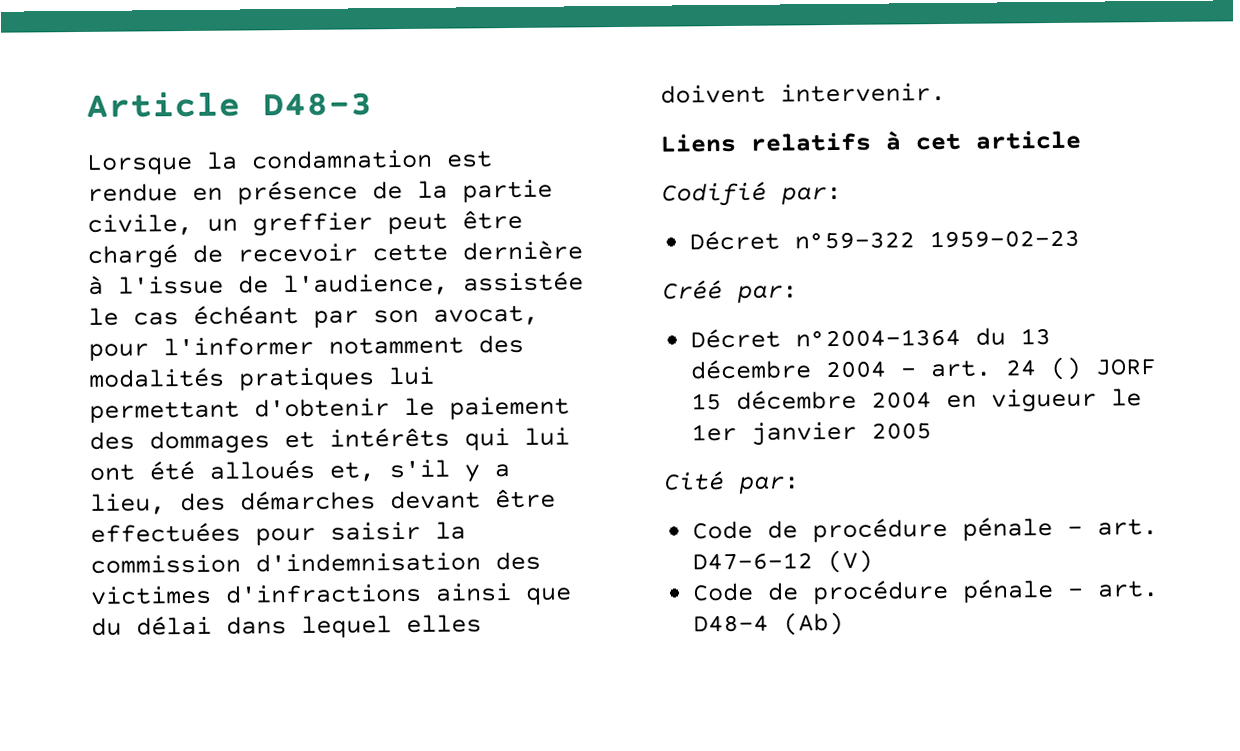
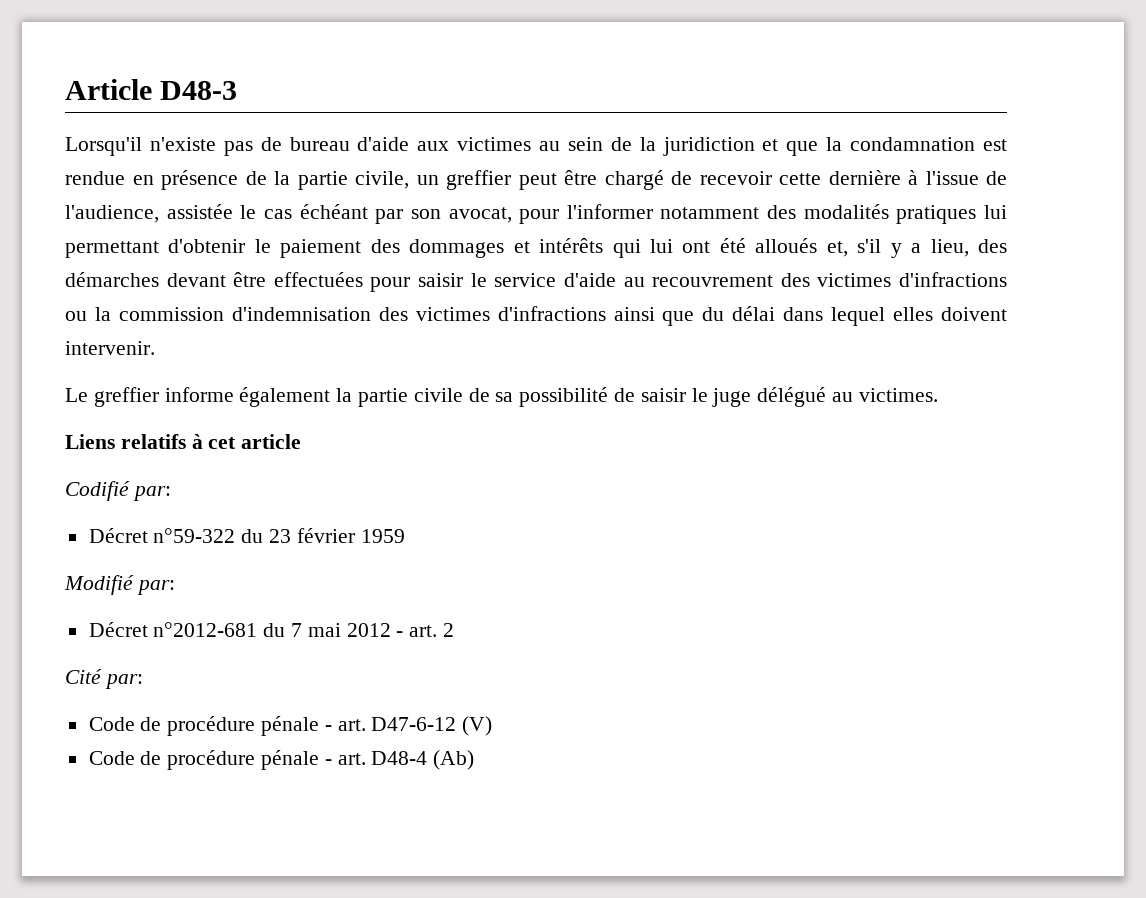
[86,153,193,175] Lorsque -> [65,137,819,156] Lorsqu'il n'existe pas de bureau d'aide aux victimes au sein de la juridiction et que
(421, 531) none -> [470,272,1008,287] [65,311,87,321] le service d'aide au recouvrement des victimes d'infractions ou
(946, 92) none -> [65,387,938,407] // Le greffier informe également la partie civile de sa possibilité de saisir le juge délégué au victimes.
[929,229,1081,249] [662,280,798,303] [690,327,1052,349] [690,356,1158,381] [691,388,1143,413] [691,421,933,446] 1959-02-23 // Créé par: // Décret n°2004-1364 du 13 décembre 2004 - art. 24 () JORF 15 décembre 2004 en vigueur le 1er janvier 2005 -> [241,528,405,543] [64,575,175,595] [88,622,455,637] du 23 février 1959 // Modifié par: // Décret n°2012-681 du 7 mai 2012 - art. 2

